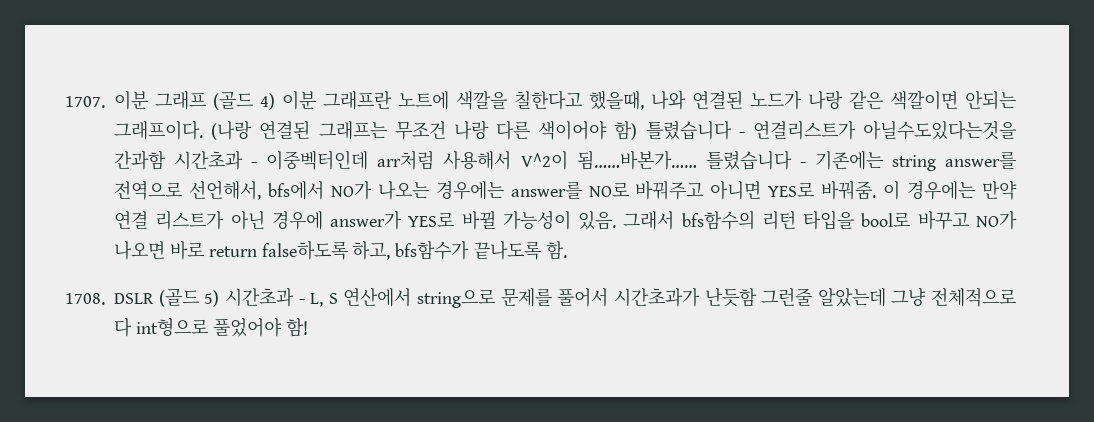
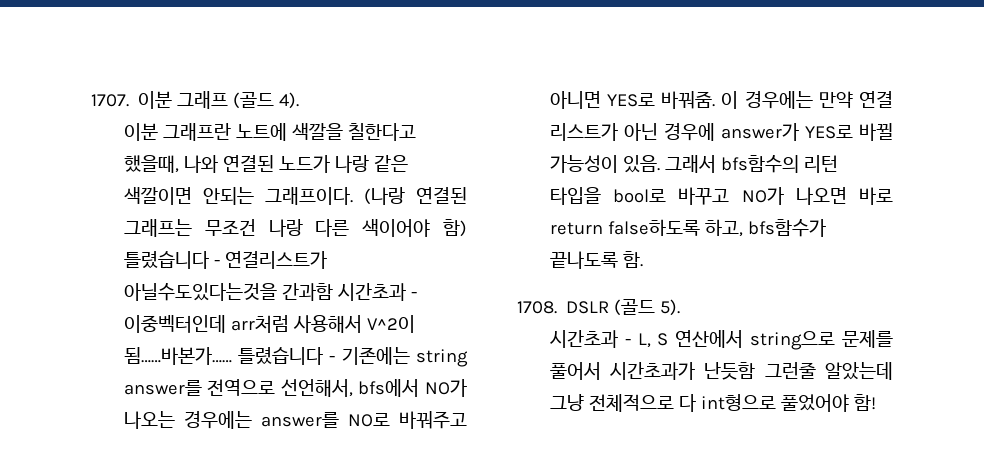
[260,93,275,110] 4) -> [279,92,300,109] 4). //
[204,290,220,307] 5) -> [660,299,681,316] 5). //

